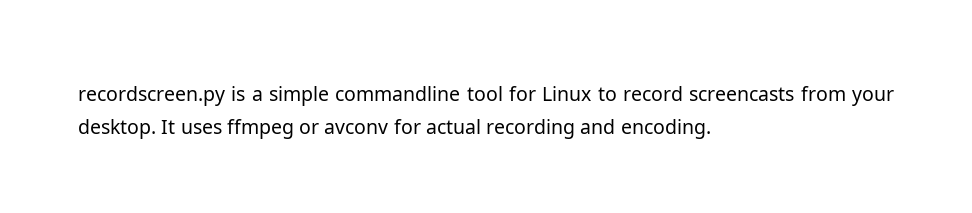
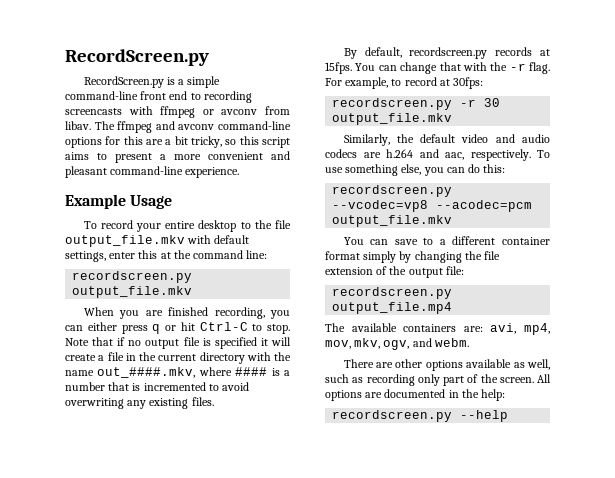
[78,86,225,106] recordscreen.py -> [65,49,209,66] [83,76,164,88] RecordScreen.py // RecordScreen.py
[335,86,895,106] [78,119,711,139] commandline tool for Linux to record screencasts from your desktop. It uses ffmpeg or avconv for actual recording and encoding. -> [65,91,252,103] [65,106,290,118] [65,121,291,133] [65,136,290,148] [65,151,290,163] [65,166,240,178] [65,194,173,209] [83,220,291,232] [65,235,250,247] [65,250,268,262] [72,271,193,283] [72,286,193,298] [83,307,290,319] [65,322,290,334] [65,337,291,349] [65,352,291,364] [65,367,290,378] [65,382,250,391] [65,397,214,409] [343,47,550,59] [325,62,550,74] [325,77,484,89] [332,98,501,110] [332,113,453,125] [343,134,550,146] [325,149,550,161] [325,164,506,176] [332,185,453,197] [332,200,533,212] [332,215,453,227] [343,236,550,245] [325,251,501,263] [325,266,464,278] [332,287,453,299] [332,302,453,314] [325,323,550,335] [325,338,469,350] [343,359,550,371] [325,374,551,386] [325,389,506,401] [332,410,509,422] command-line front end to recording screencasts with ffmpeg or avconv from libav. The ffmpeg and avconv command-line options for this are a bit tricky, so this script aims to present a more convenient and pleasant command-line experience. // Example Usage // To record your entire desktop to the file output_file.mkv with default settings, enter this at the command line: // recordscreen.py output_file.mkv // When you are finished recording, you can either press q or hit Ctrl-C to stop. Note that if no output file is specified it will create a file in the current directory with the name out_####.mkv, where #### is a number that is incremented to avoid overwriting any existing files. // By default, recordscreen.py records at 15fps. You can change that with the -r flag. For example, to record at 30fps: // recordscreen.py -r 30 output_file.mkv // Similarly, the default video and audio codecs are h.264 and aac, respectively. To use something else, you can do this: // recordscreen.py --vcodec=vp8 --acodec=pcm output_file.mkv // You can save to a different container format simply by changing the file extension of the output file: // recordscreen.py output_file.mp4 // The available containers are: avi, mp4, mov, mkv, ogv, and webm. // There are other options available as well, such as recording only part of the screen. All options are documented in the help: // recordscreen.py --help

